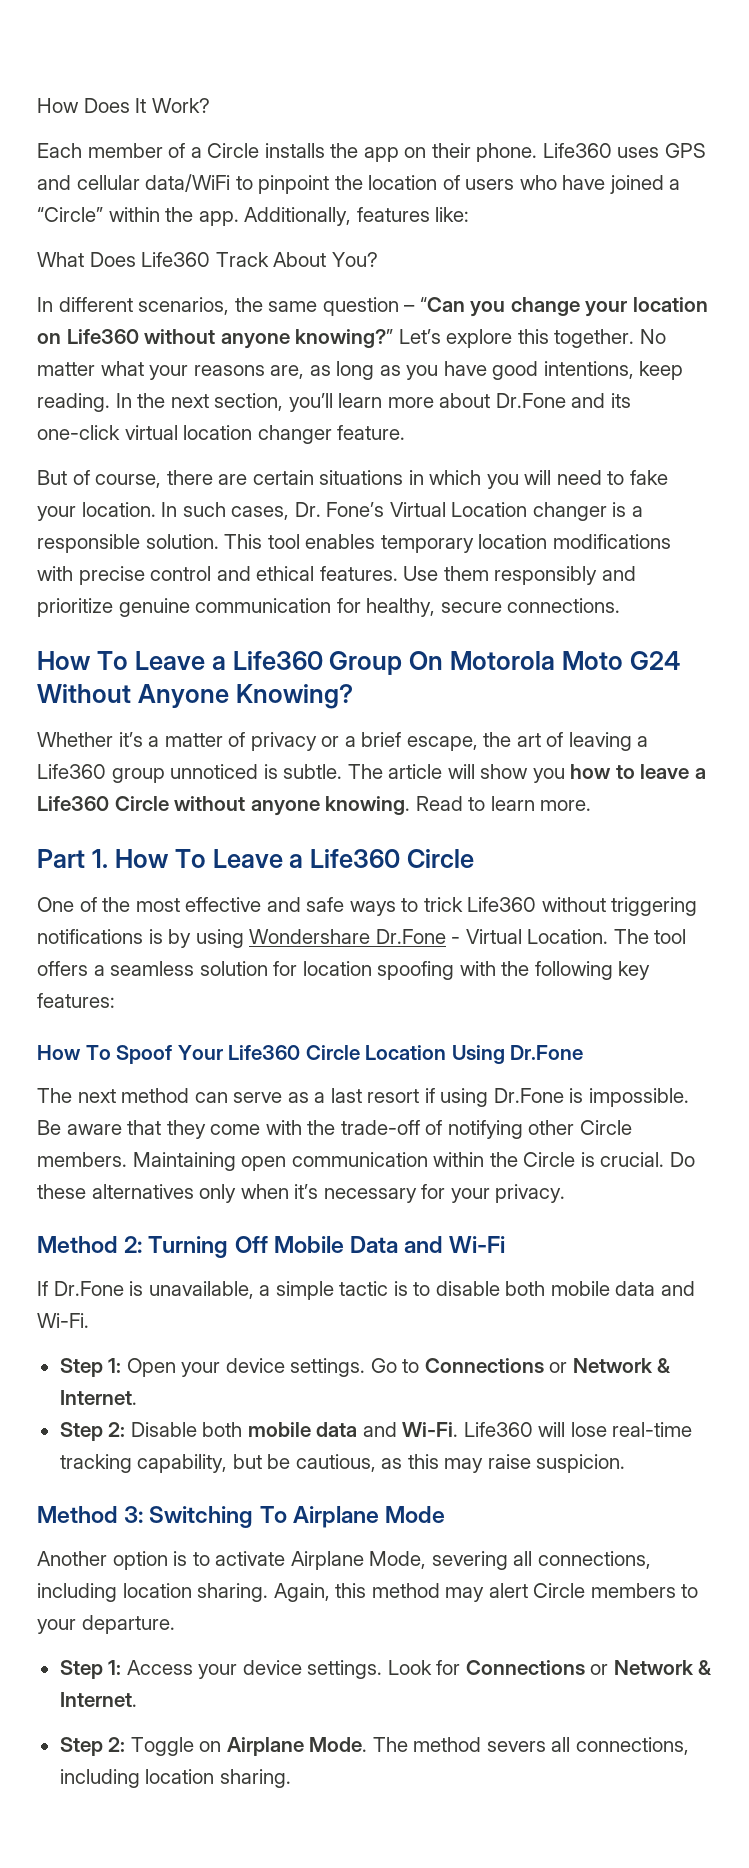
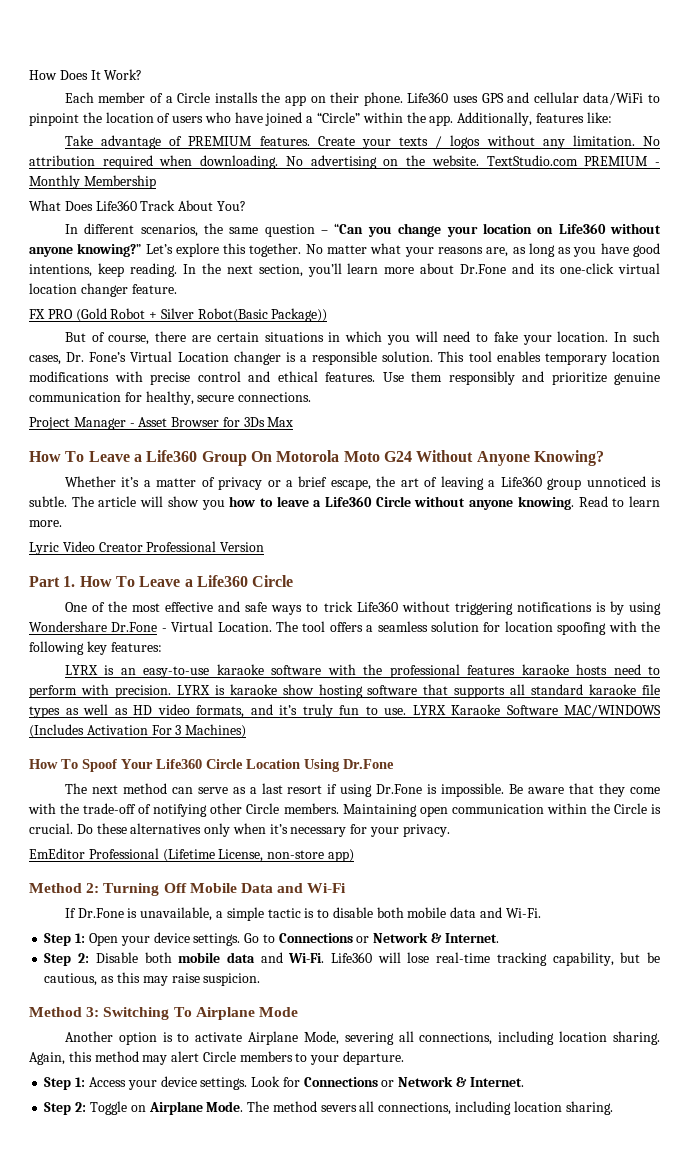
(470, 214) none -> [64,135,661,149] [29,155,661,169] [29,175,156,189] // Take advantage of PREMIUM features. Create your texts / logos without any limitation. No attribution required when downloading. No advertising on the website. TextStudio.com PREMIUM - Monthly Membership
(406, 432) none -> [29,308,328,322] // FX PRO (Gold Robot + Silver Robot(Basic Package))
(621, 605) none -> [29,417,294,430] // Project Manager - Asset Browser for 3Ds Max
(592, 805) none -> [29,541,265,555] // Lyric Video Creator Professional Version
(115, 1000) none -> [64,664,660,678] [29,684,660,698] [29,704,661,718] [29,724,247,738] // LYRX is an easy-to-use karaoke software with the professional features karaoke hosts need to perform with precision. LYRX is karaoke show hosting software that supports all standard karaoke file types as well as HD video formats, and it’s truly fun to use. LYRX Karaoke Software MAC/WINDOWS (Includes Activation For 3 Machines)
(566, 1193) none -> [29,848,354,862] // EmEditor Professional (Lifetime License, non-store app)

